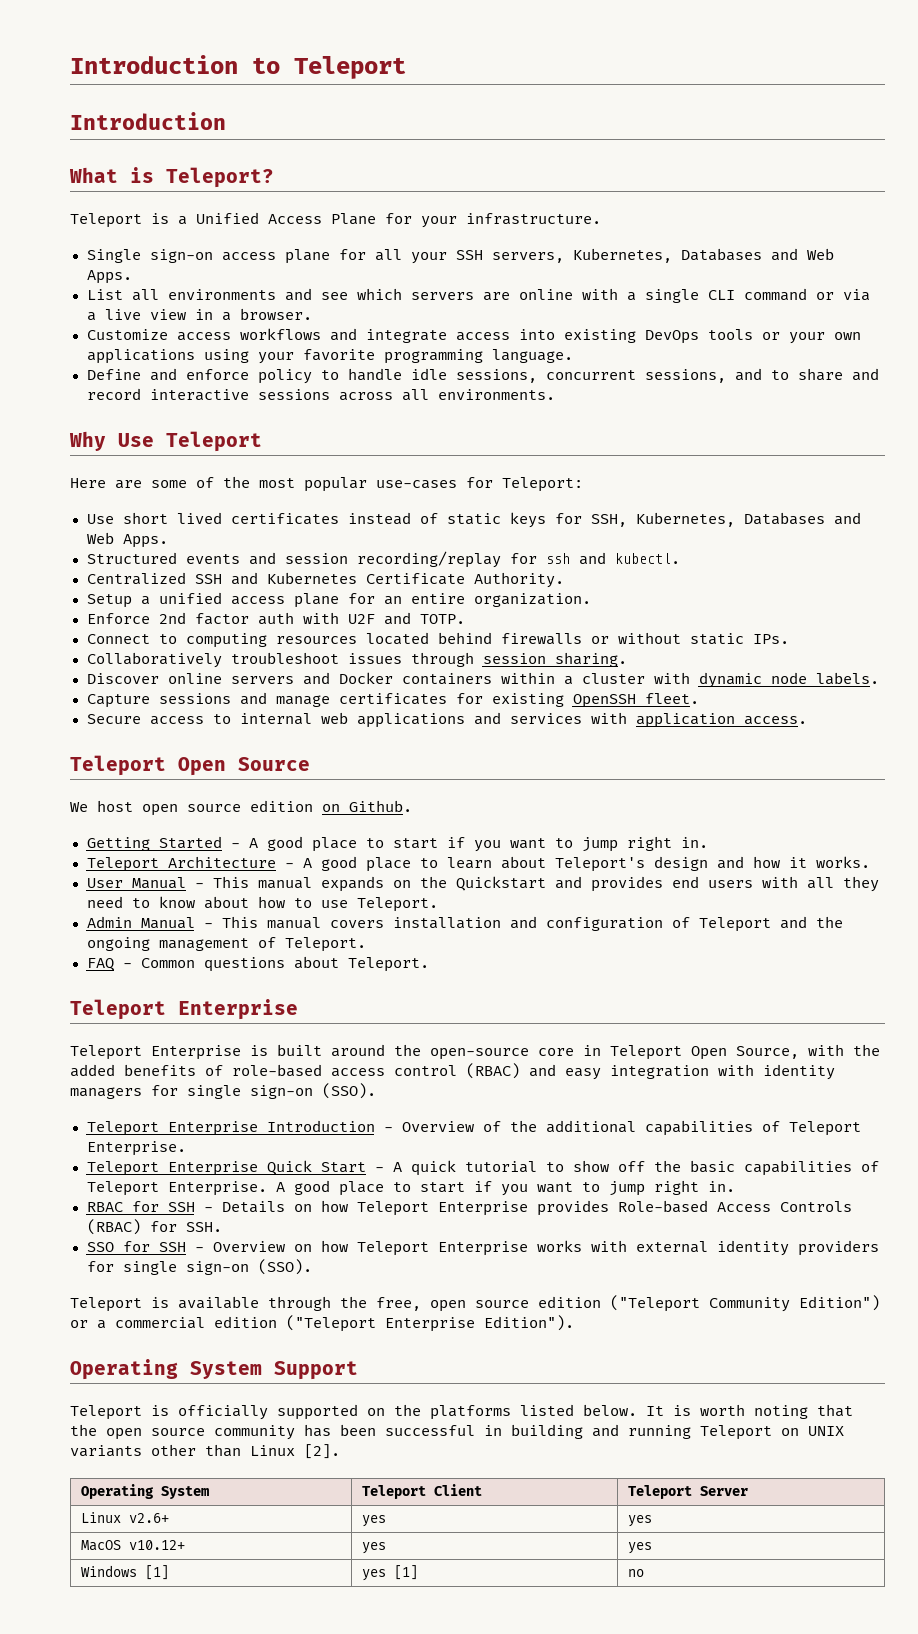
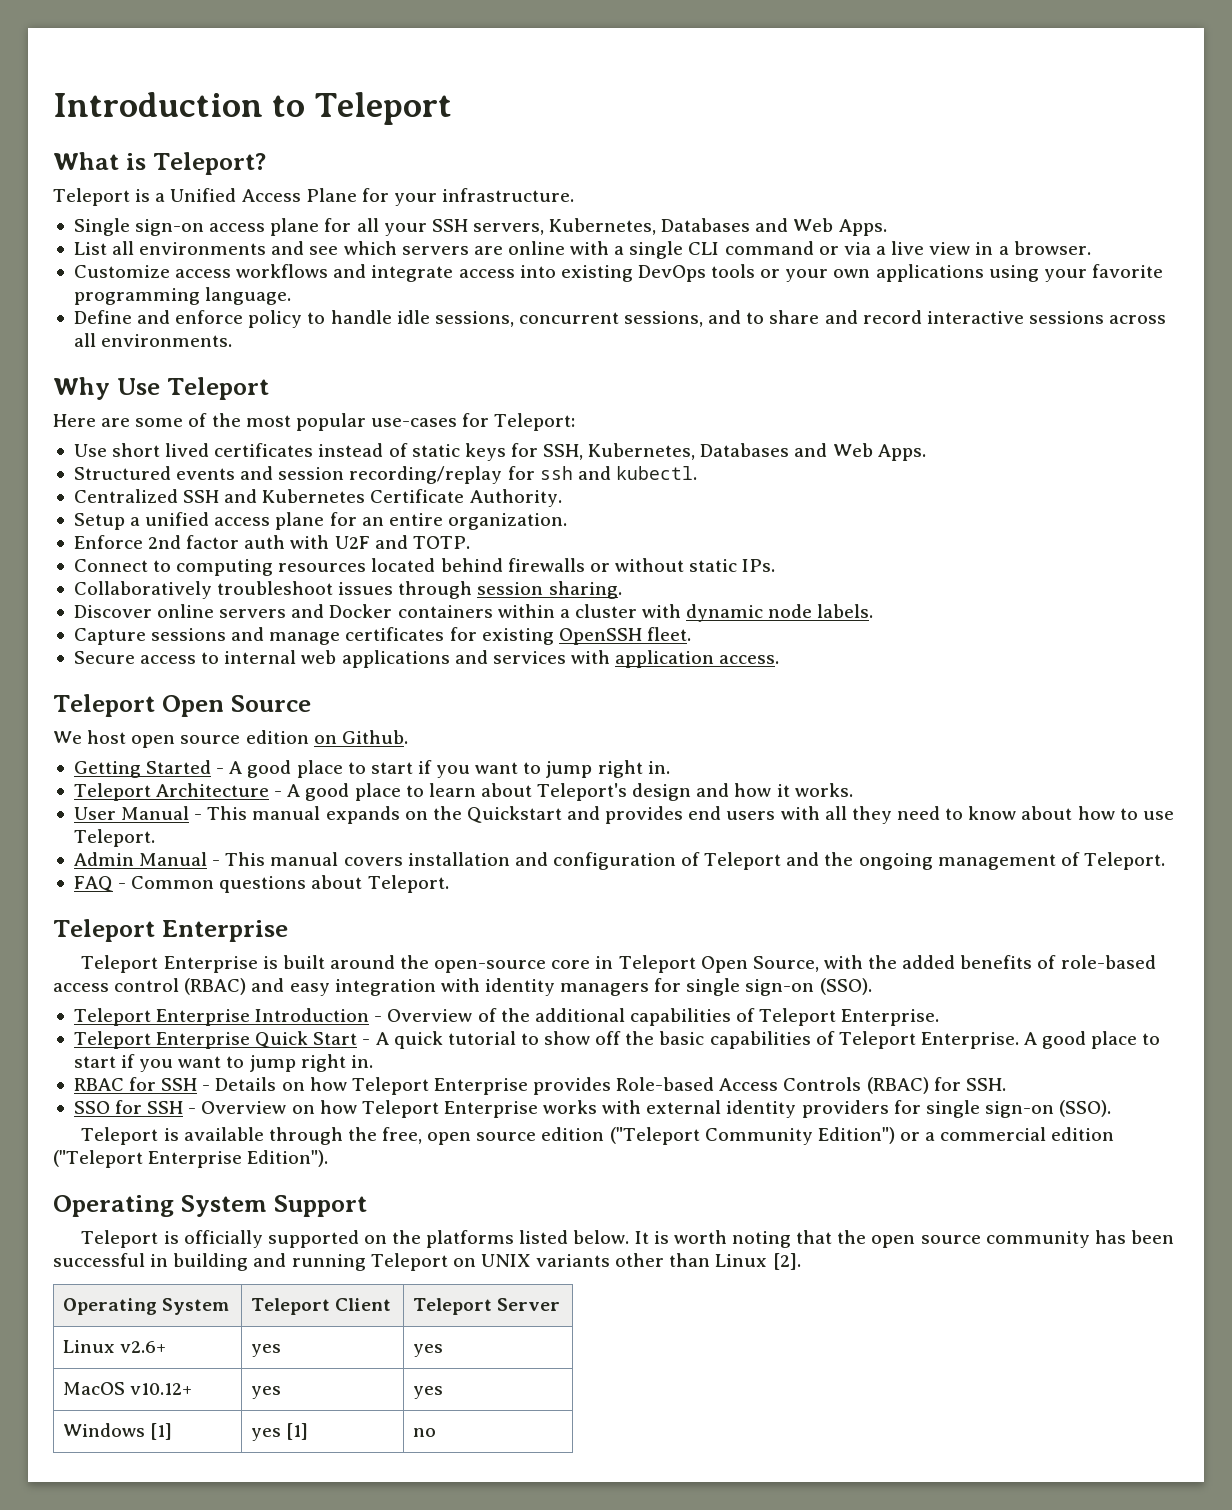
[70,112,226,130] // Introduction -> (452, 108) none

